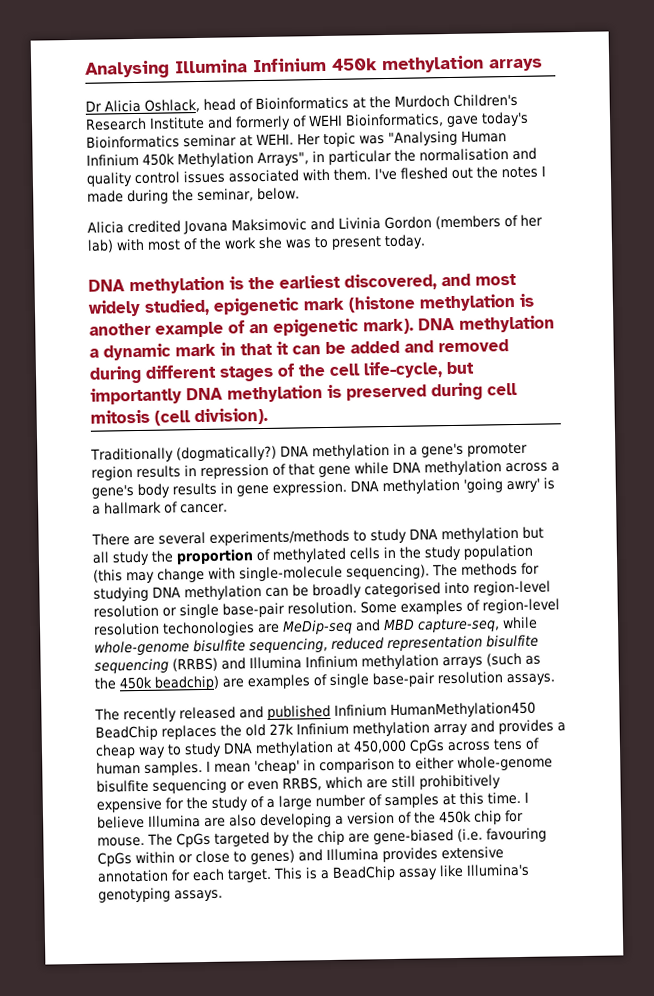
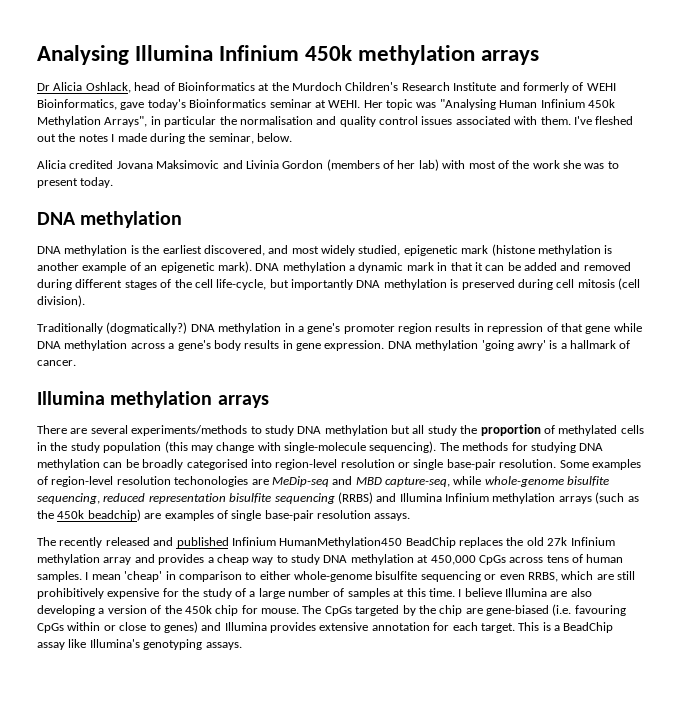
(225, 285) none -> [37,245,128,256] // DNA methylation
(228, 508) none -> [37,391,269,408] // Illumina methylation arrays

